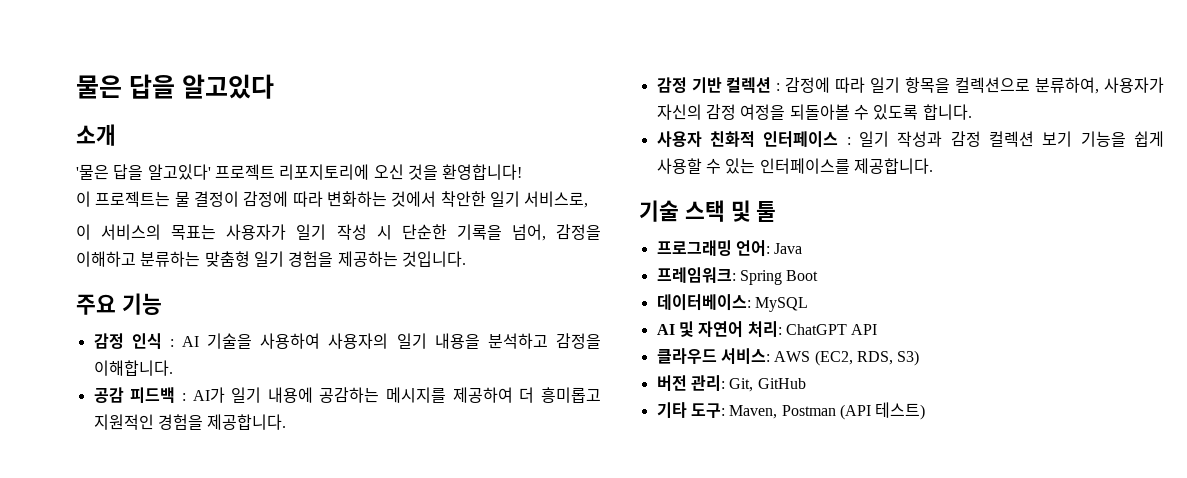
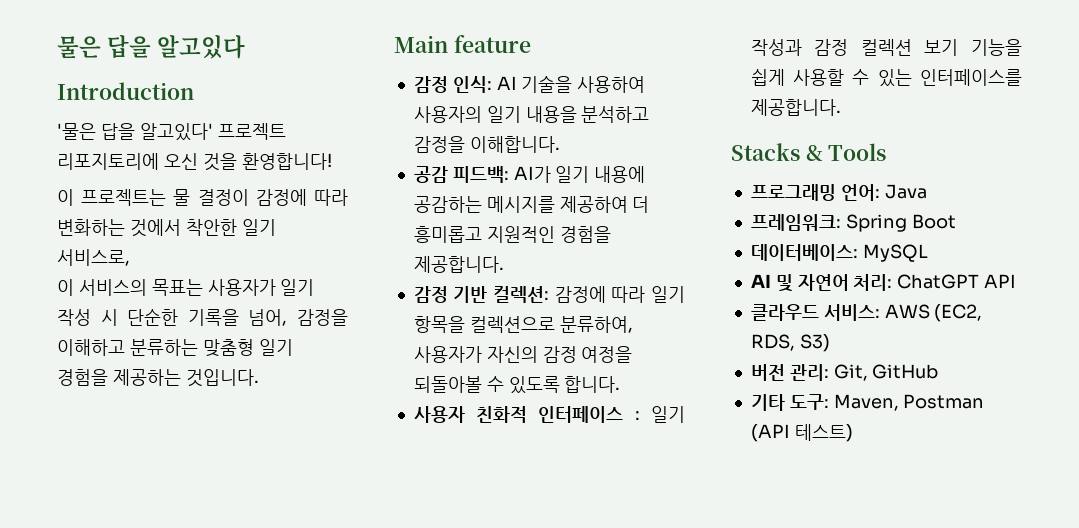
[76,124,116,146] 소개 -> [57,82,194,100] Introduction
[76,293,162,315] [93,333,174,349] 주요 기능 // 감정 인식 : -> [394,35,531,53] [413,76,492,93] Main feature // 감정 인식:
[130,387,186,403] 피드백 : -> [452,166,509,183] 피드백:
[726,77,781,94] 컬렉션 : -> [493,286,550,303] 컬렉션:
[639,200,777,222] 기술 스택 및 툴 -> [731,143,887,161] Stacks & Tools

